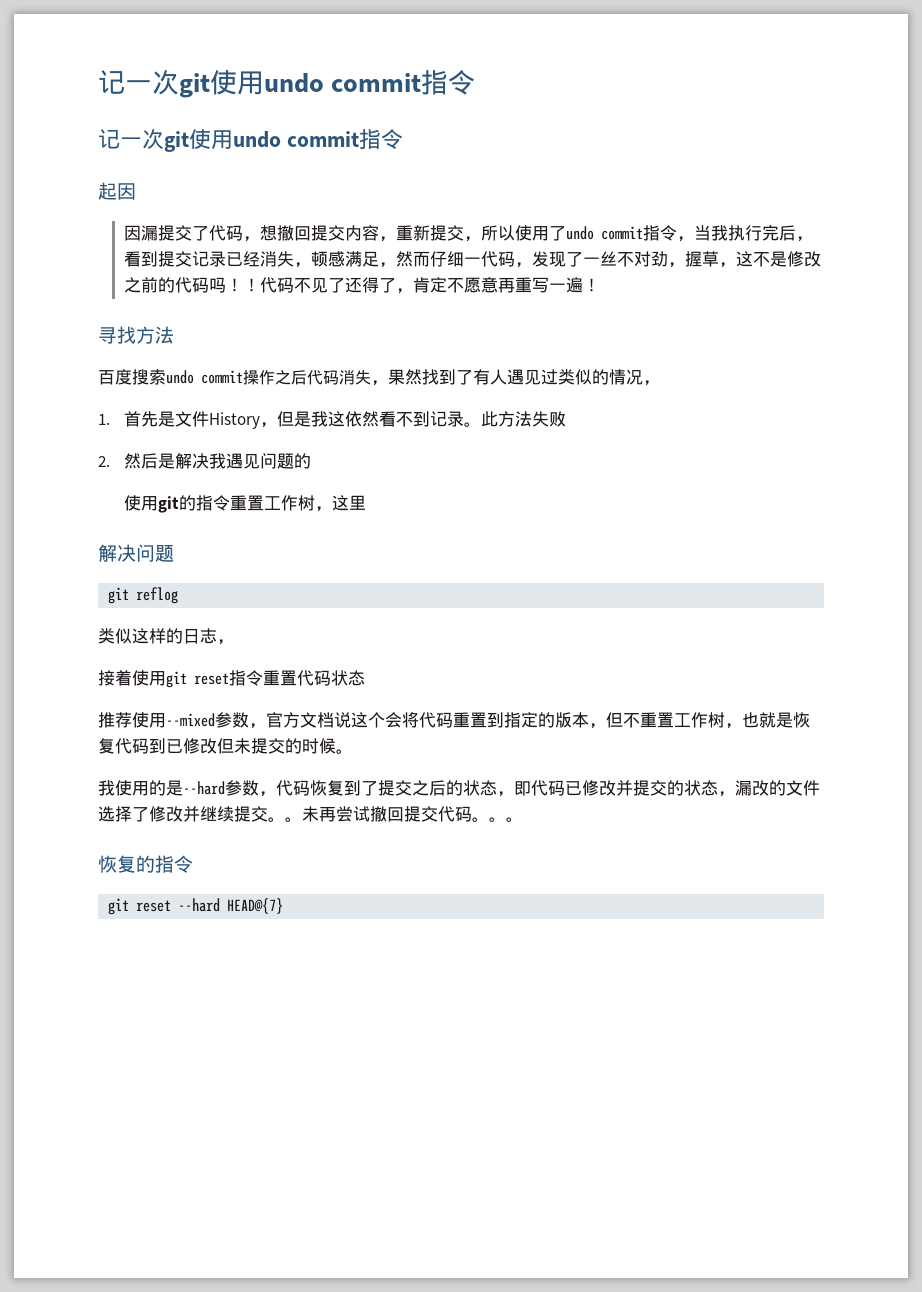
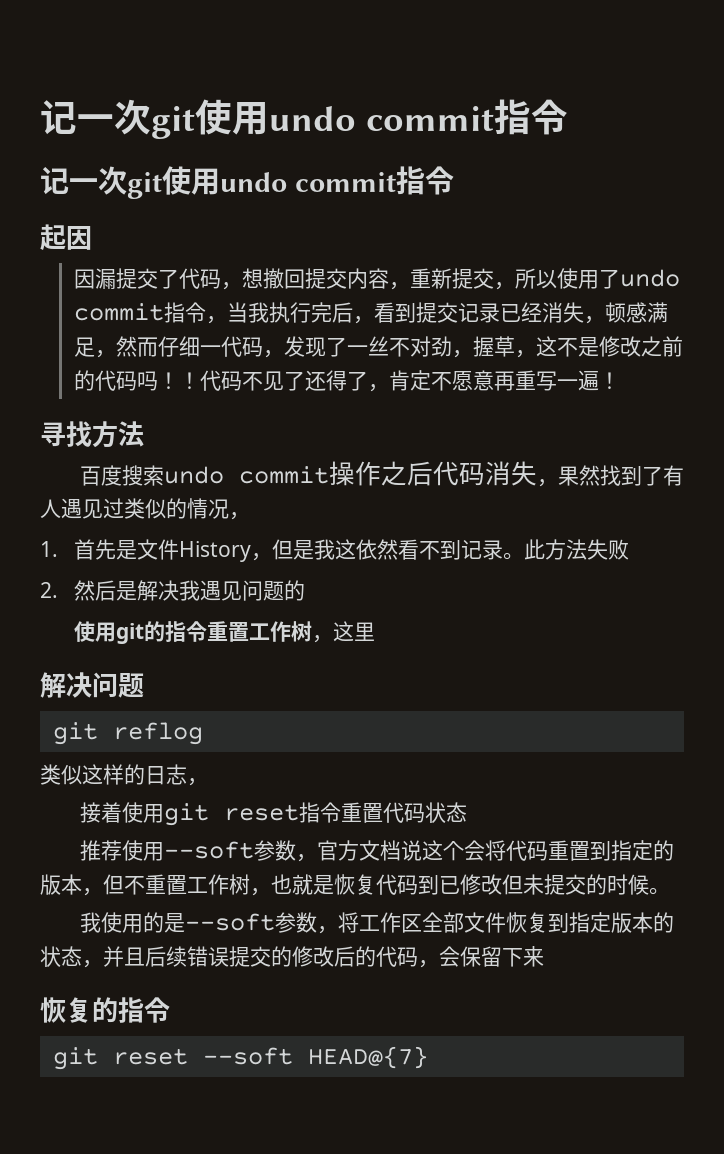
[166,713,215,727] --mixed -> [163,841,254,859] --soft
[183,780,820,797] [98,806,523,822] --hard参数，代码恢复到了提交之后的状态，即代码已修改并提交的状态，漏改的文件选择了修改并继续提交。。未再尝试撤回提交代码。。。 -> [184,912,674,934] [40,946,544,968] --soft参数，将工作区全部文件恢复到指定版本的状态，并且后续错误提交的修改后的代码，会保留下来
[178,898,221,912] --hard -> [202,1047,293,1065] --soft

